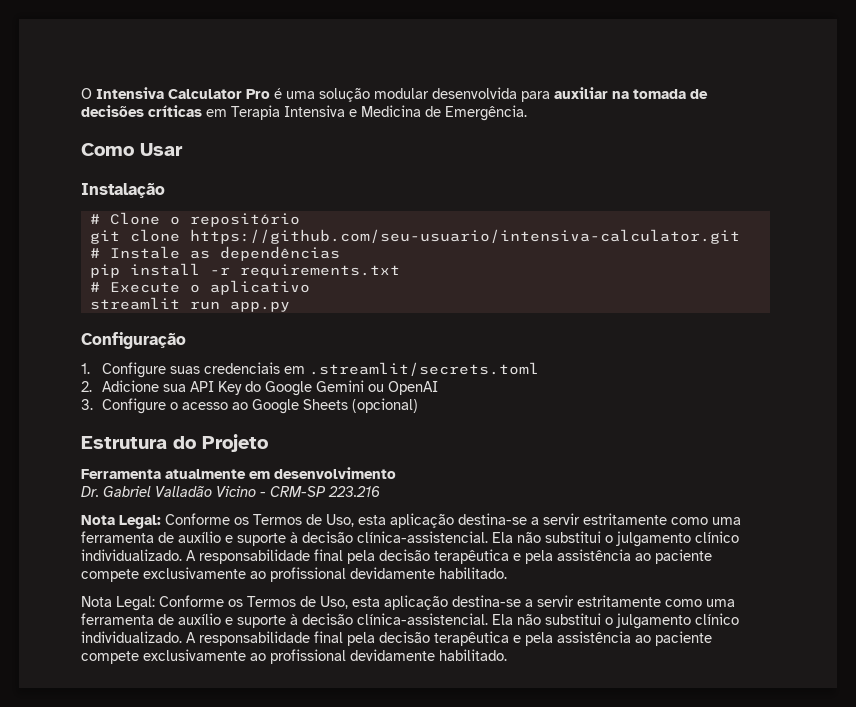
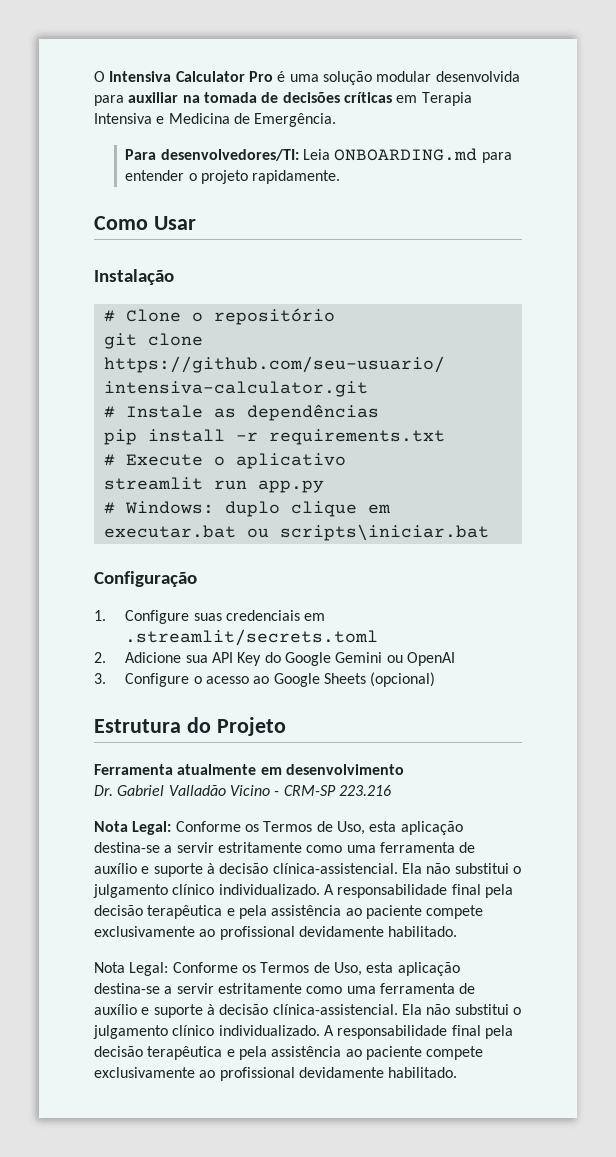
(527, 113) none -> [125,148,512,163] [125,170,341,184] // Para desenvolvedores/TI: Leia ONBOARDING.md para entender o projeto rapidamente.
(290, 306) none -> [103,501,391,517] [103,524,489,541] // # Windows: duplo clique em executar.bat ou scripts\iniciar.bat

